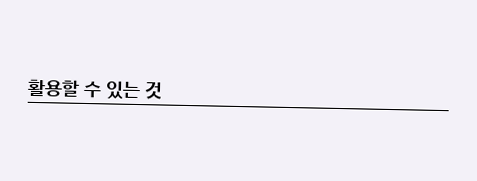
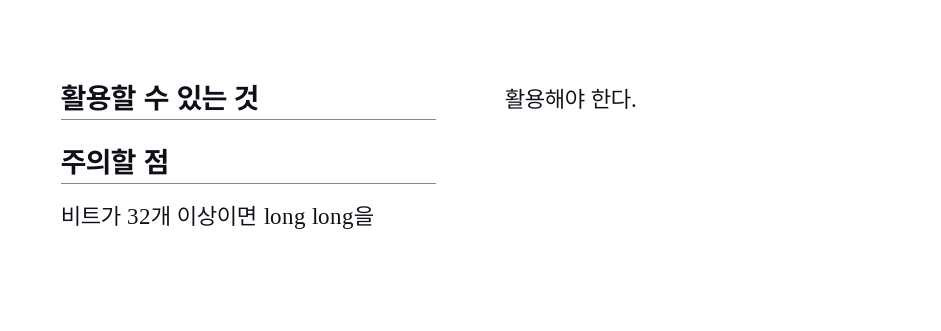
(163, 90) none -> [61,148,169,175] [61,205,374,229] [505,88,638,109] // 주의할 점 // 비트가 32개 이상이면 long long을 활용해야 한다.

